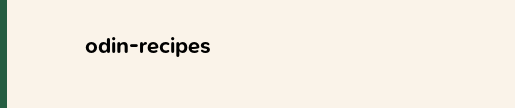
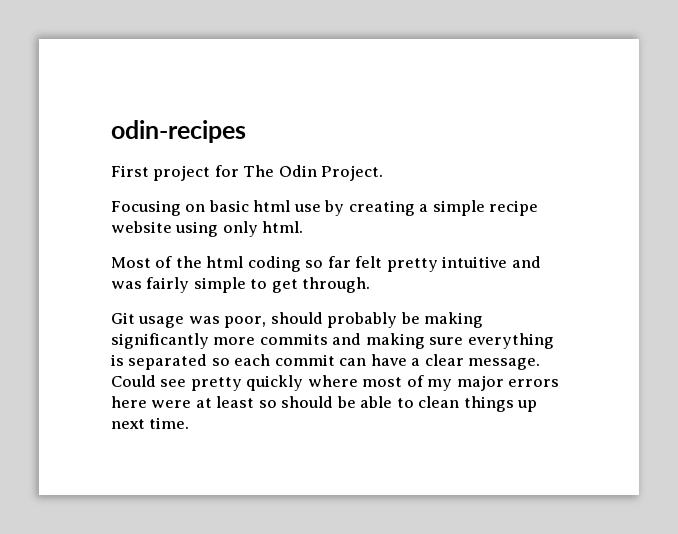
(211, 47) none -> [111,165,384,181] [111,200,539,216] [111,221,304,237] [111,256,541,272] [111,277,371,293] [111,312,484,328] [111,333,554,349] [111,354,541,370] [111,375,560,391] [111,396,538,412] [111,417,190,429] // First project for The Odin Project. // Focusing on basic html use by creating a simple recipe website using only html. // Most of the html coding so far felt pretty intuitive and was fairly simple to get through. // Git usage was poor, should probably be making significantly more commits and making sure everything is separated so each commit can have a clear message. Could see pretty quickly where most of my major errors here were at least so should be able to clean things up next time.

